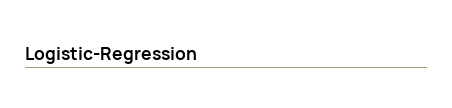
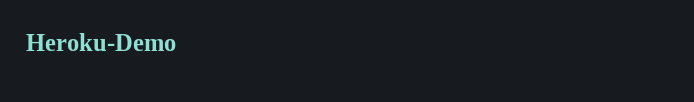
[25,47,197,64] Logistic-Regression -> [26,33,176,51] Heroku-Demo

